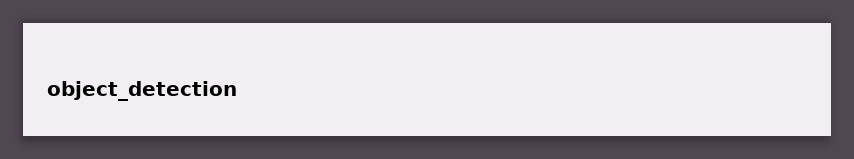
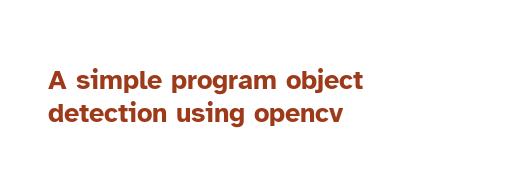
[47,81,237,101] object_detection -> [48,68,363,95] [48,101,344,128] A simple program object detection using opencv

